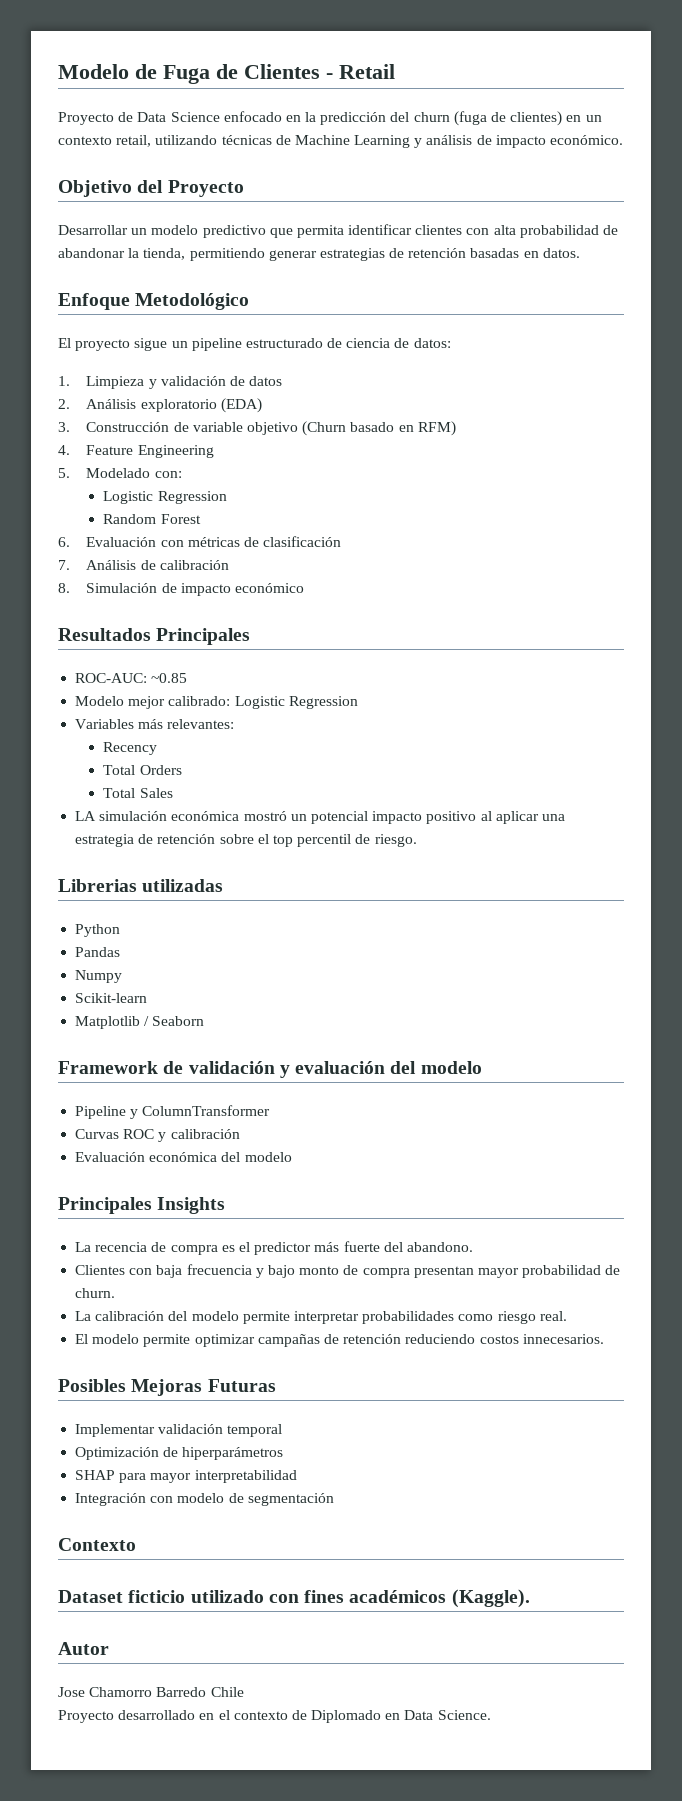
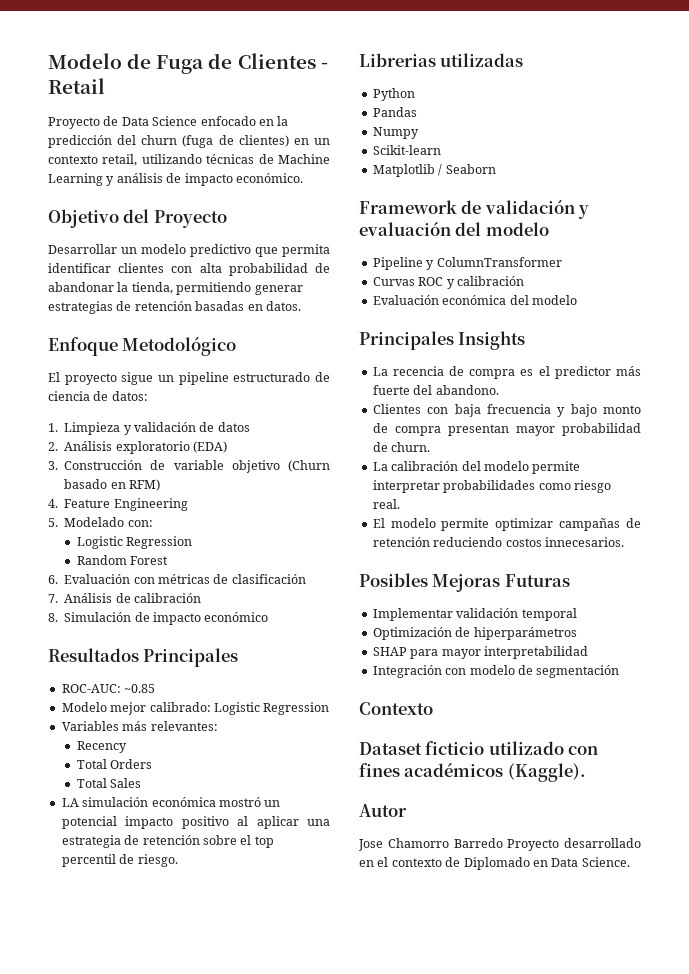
[210,1687,244,1697] Chile // -> (503, 843) none

